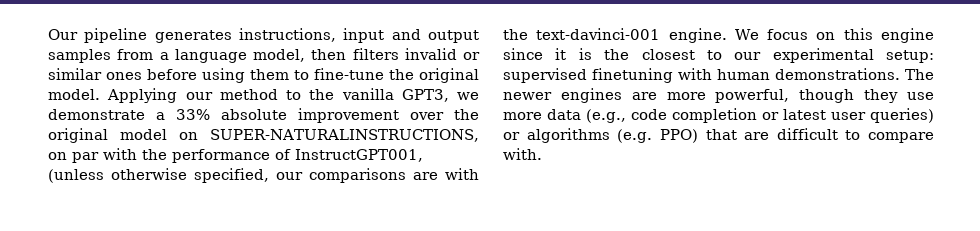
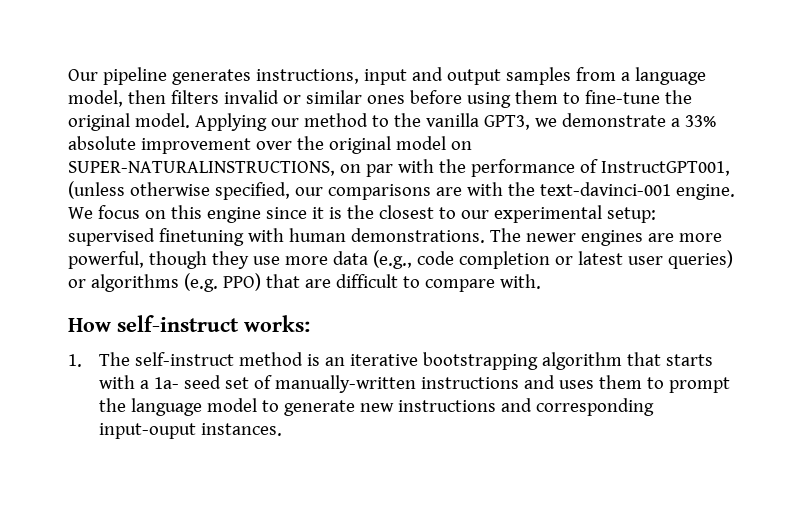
(542, 154) none -> [68,315,310,332] [68,352,714,370] [99,375,731,393] [99,398,655,416] [99,423,283,439] // How self-instruct works: // 1. The self-instruct method is an iterative bootstrapping algorithm that starts with a 1a- seed set of manually-written instructions and uses them to prompt the language model to generate new instructions and corresponding input-ouput instances.

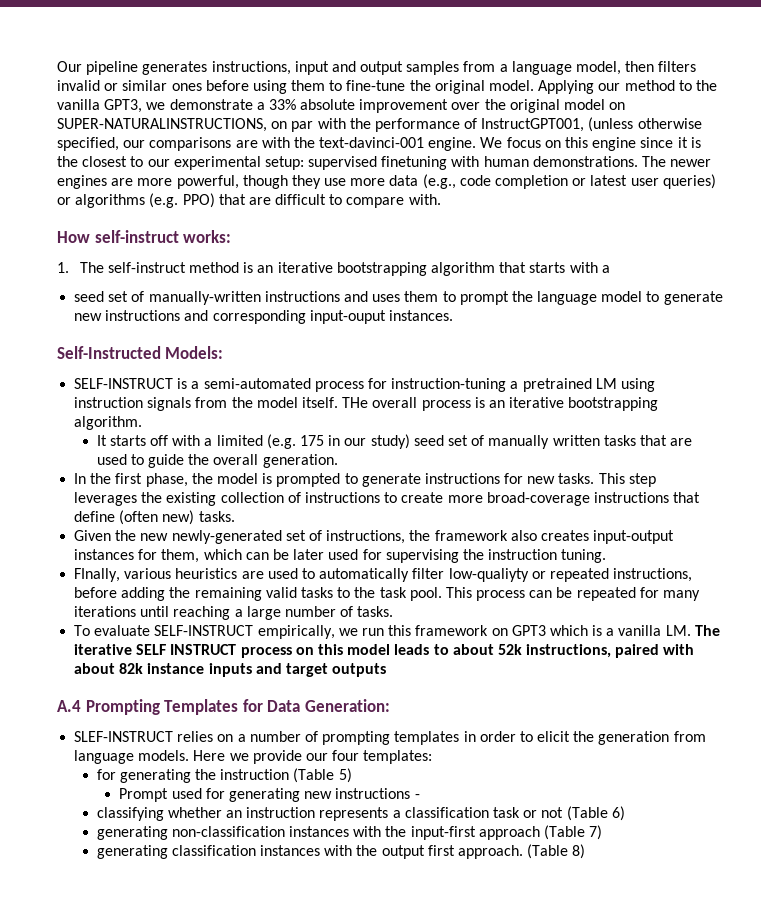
[154,377,180,389] 1a- -> (610, 269) //
(283, 429) none -> [57,346,224,359] [74,378,655,392] [74,397,659,411] [74,416,143,430] [96,434,693,449] [96,454,338,468] [74,473,656,487] [74,492,701,506] [74,510,235,525] [74,530,675,544] [74,549,607,563] [74,568,693,582] [74,587,701,601] [74,606,394,620] [74,625,720,639] [74,644,695,658] [74,663,387,677] [57,699,390,715] [74,731,706,745] [74,750,433,764] [96,768,352,783] [119,788,420,802] [96,806,625,821] [96,825,603,840] [96,844,586,859] // Self-Instructed Models: // SELF-INSTRUCT is a semi-automated process for instruction-tuning a pretrained LM using instruction signals from the model itself. THe overall process is an iterative bootstrapping algorithm. // It starts off with a limited (e.g. 175 in our study) seed set of manually written tasks that are used to guide the overall generation. // In the first phase, the model is prompted to generate instructions for new tasks. This step leverages the existing collection of instructions to create more broad-coverage instructions that define (often new) tasks. // Given the new newly-generated set of instructions, the framework also creates input-output instances for them, which can be later used for supervising the instruction tuning. // FInally, various heuristics are used to automatically filter low-qualiyty or repeated instructions, before adding the remaining valid tasks to the task pool. This process can be repeated for many iterations until reaching a large number of tasks. // To evaluate SELF-INSTRUCT empirically, we run this framework on GPT3 which is a vanilla LM. The iterative SELF INSTRUCT process on this model leads to about 52k instructions, paired with about 82k instance inputs and target outputs // A.4 Prompting Templates for Data Generation: // SLEF-INSTRUCT relies on a number of prompting templates in order to elicit the generation from language models. Here we provide our four templates: // for generating the instruction (Table 5) // Prompt used for generating new instructions - // classifying whether an instruction represents a classification task or not (Table 6) // generating non-classification instances with the input-first approach (Table 7) // generating classification instances with the output first approach. (Table 8)

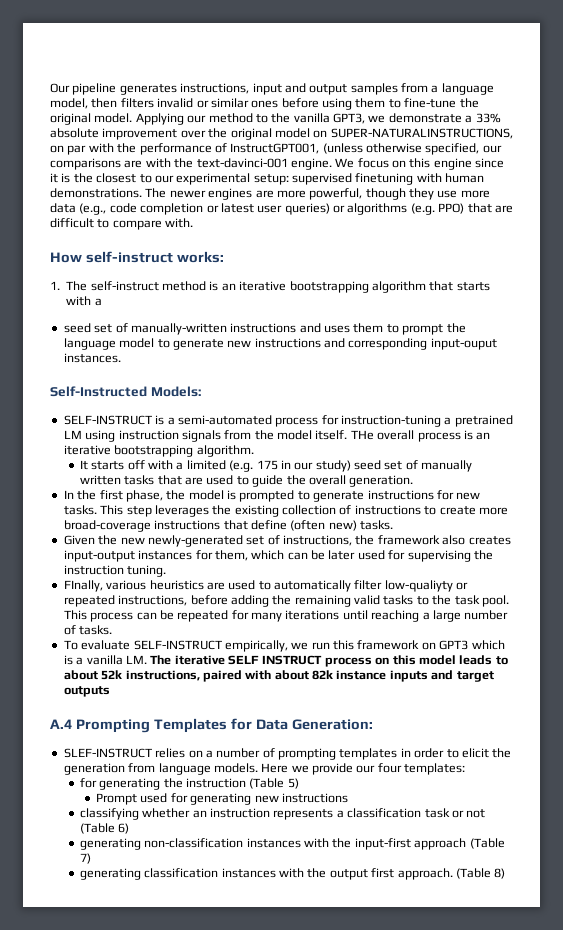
[414,794,420,799] - -> (348, 798) none

